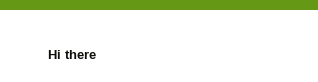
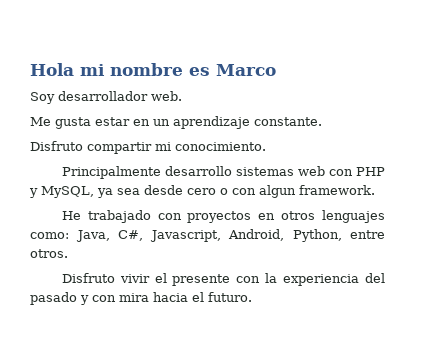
[48,50,96,59] Hi there -> [30,63,276,76] [30,91,182,104] [30,116,322,129] [30,141,266,154] [61,166,386,179] [29,185,375,198] [61,210,386,223] [30,229,385,242] [30,249,68,258] [61,273,386,286] [30,292,252,305] Hola mi nombre es Marco // Soy desarrollador web. // Me gusta estar en un aprendizaje constante. // Disfruto compartir mi conocimiento. // Principalmente desarrollo sistemas web con PHP y MySQL, ya sea desde cero o con algun framework. // He trabajado con proyectos en otros lenguajes como: Java, C#, Javascript, Android, Python, entre otros. // Disfruto vivir el presente con la experiencia del pasado y con mira hacia el futuro.

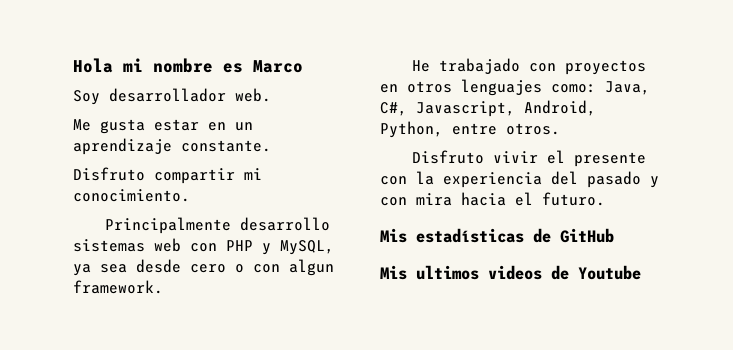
(252, 297) none -> [380,228,614,243] [380,265,641,280] // Mis estadísticas de GitHub // Mis ultimos videos de Youtube

